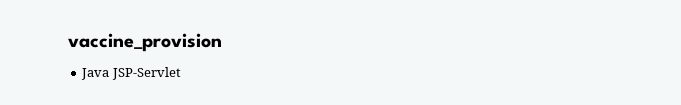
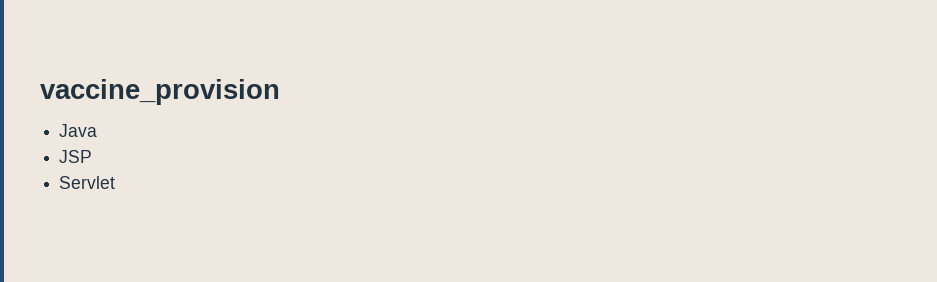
[111,67,181,80] JSP-Servlet -> [59,150,93,163] [59,176,116,189] // JSP // Servlet

